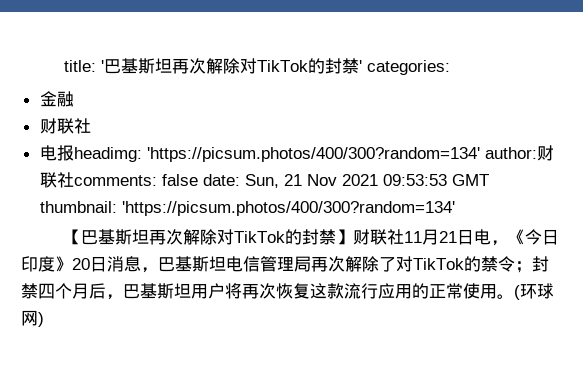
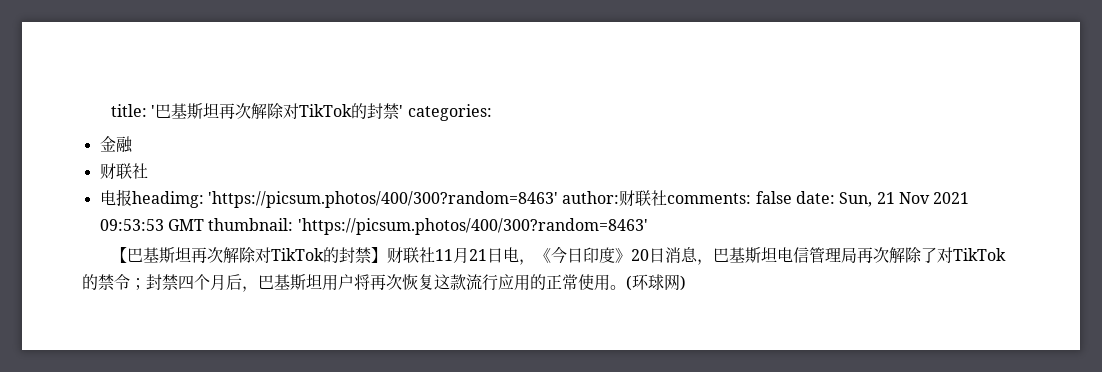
[146,147,480,162] 'https://picsum.photos/400/300?random=134' -> [207,191,558,208] 'https://picsum.photos/400/300?random=8463'
[121,201,455,216] 'https://picsum.photos/400/300?random=134' -> [297,218,648,235] 'https://picsum.photos/400/300?random=8463'

